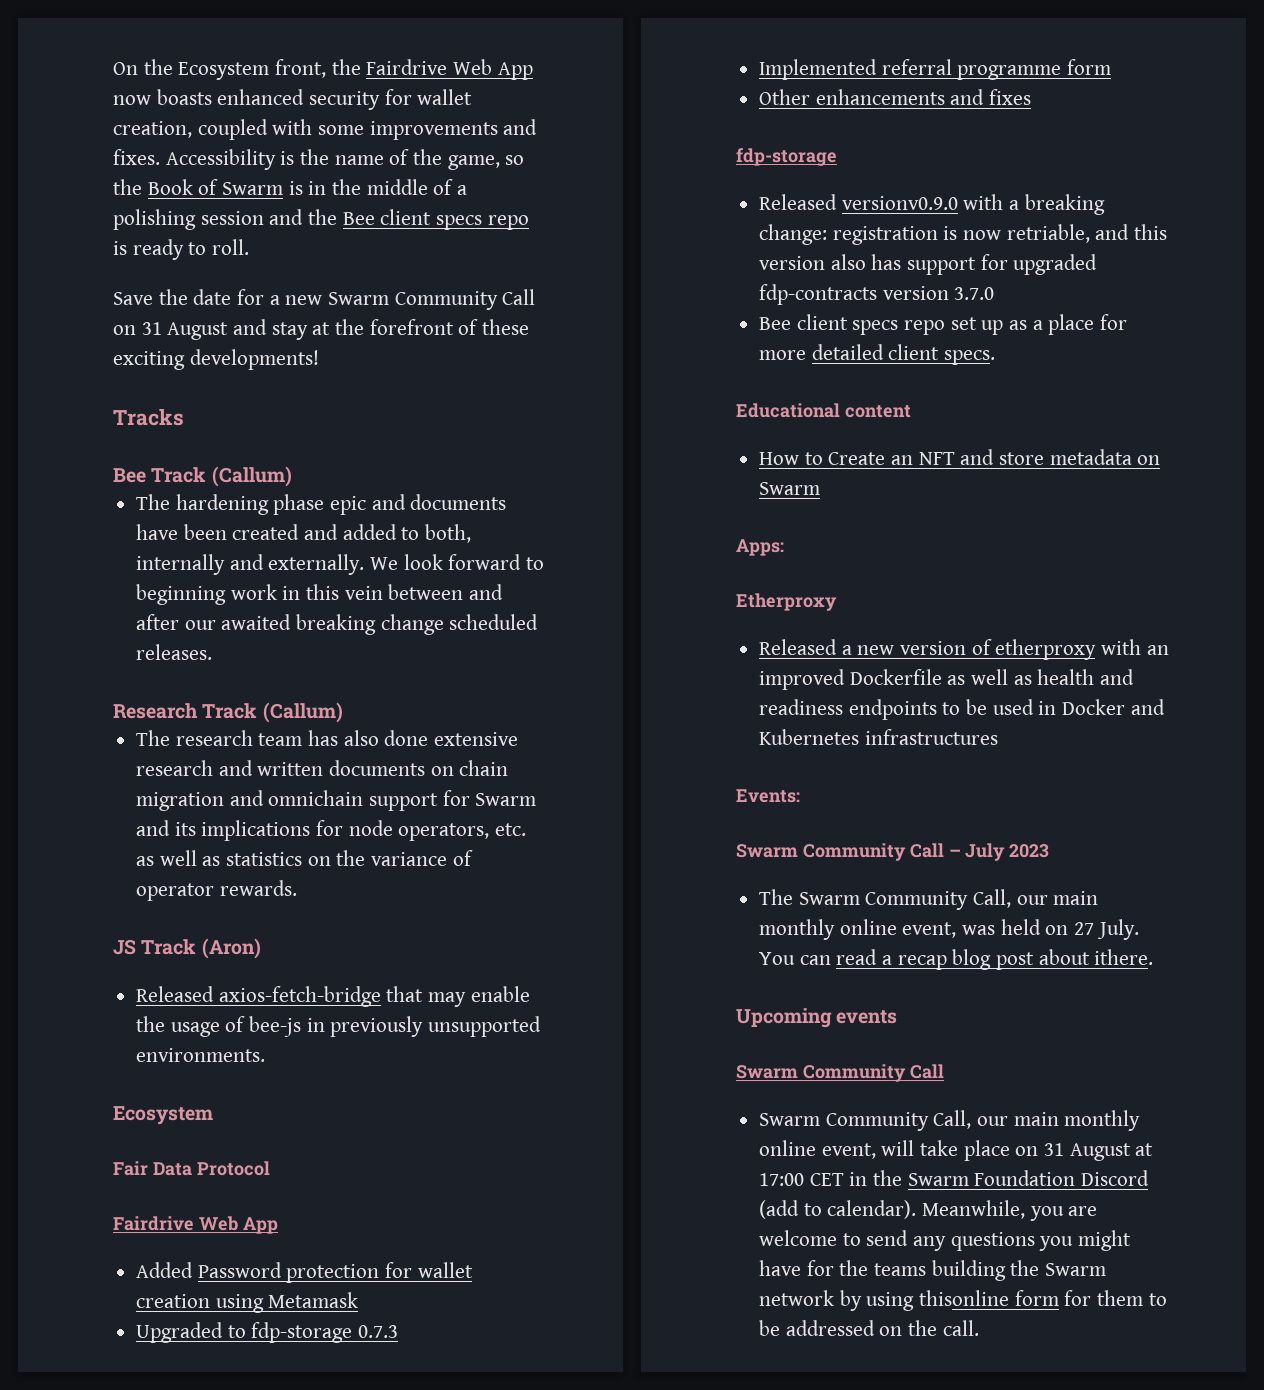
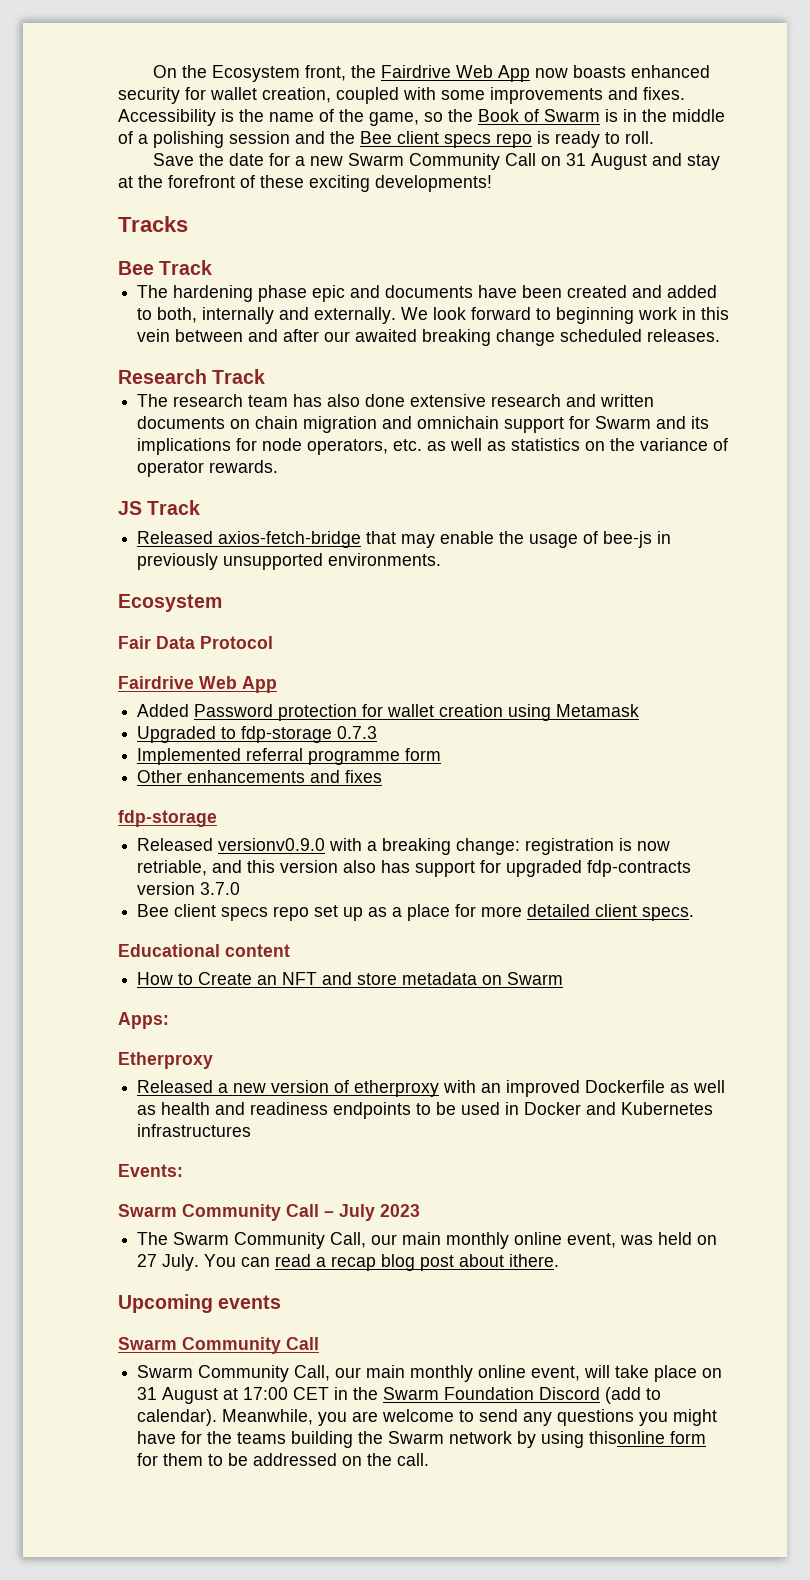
[211,466,292,487] (Callum) -> (213, 267) none
[262,702,343,723] (Callum) -> (266, 376) none
[201,938,261,959] (Aron) -> (201, 507) none

